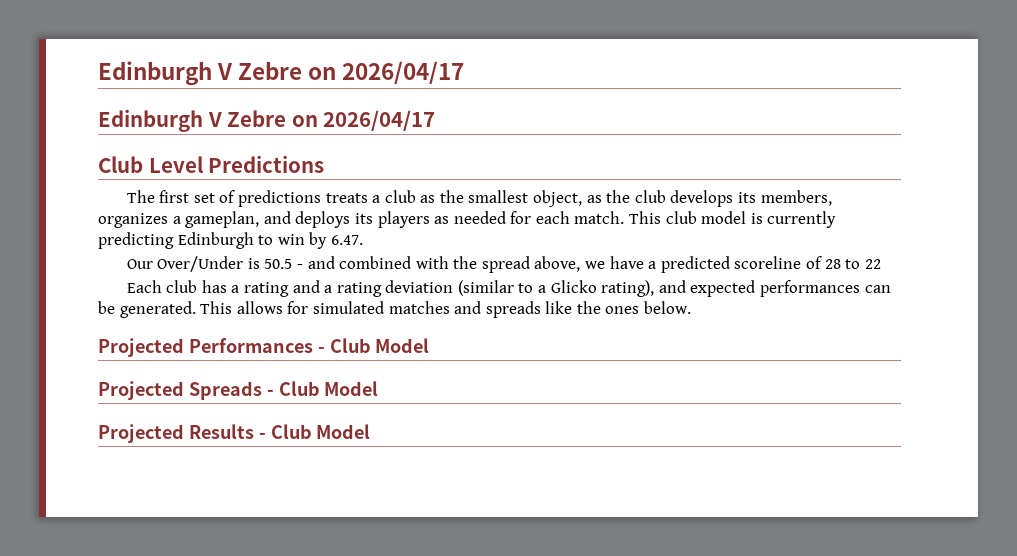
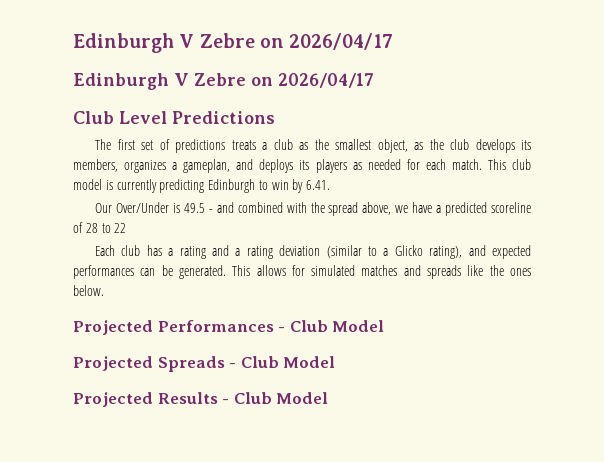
[330,235,363,245] 6.47. -> [306,180,331,190] 6.41.
[264,259,293,269] 50.5 -> [183,203,205,213] 49.5

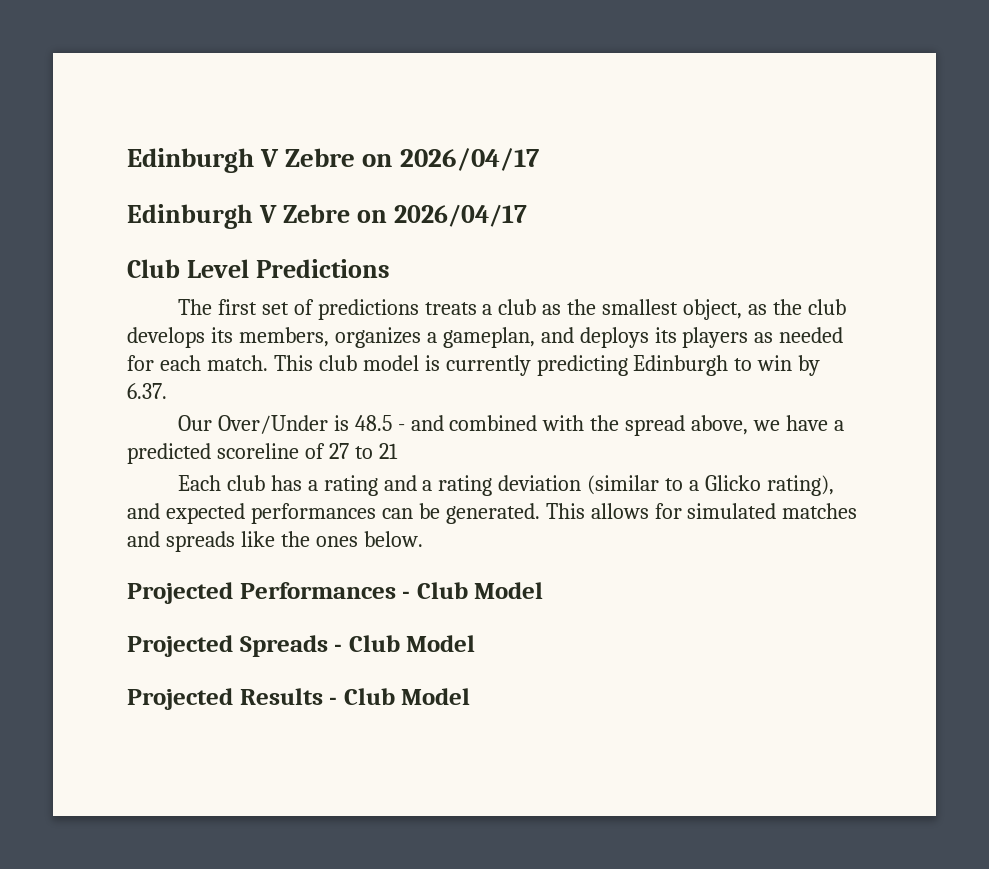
[306,180,331,190] 6.41. -> [127,383,167,399] 6.37.
[183,203,205,213] 49.5 -> [354,415,392,431] 48.5
[85,223,127,233] 28 to 22 -> [328,443,398,459] 27 to 21

